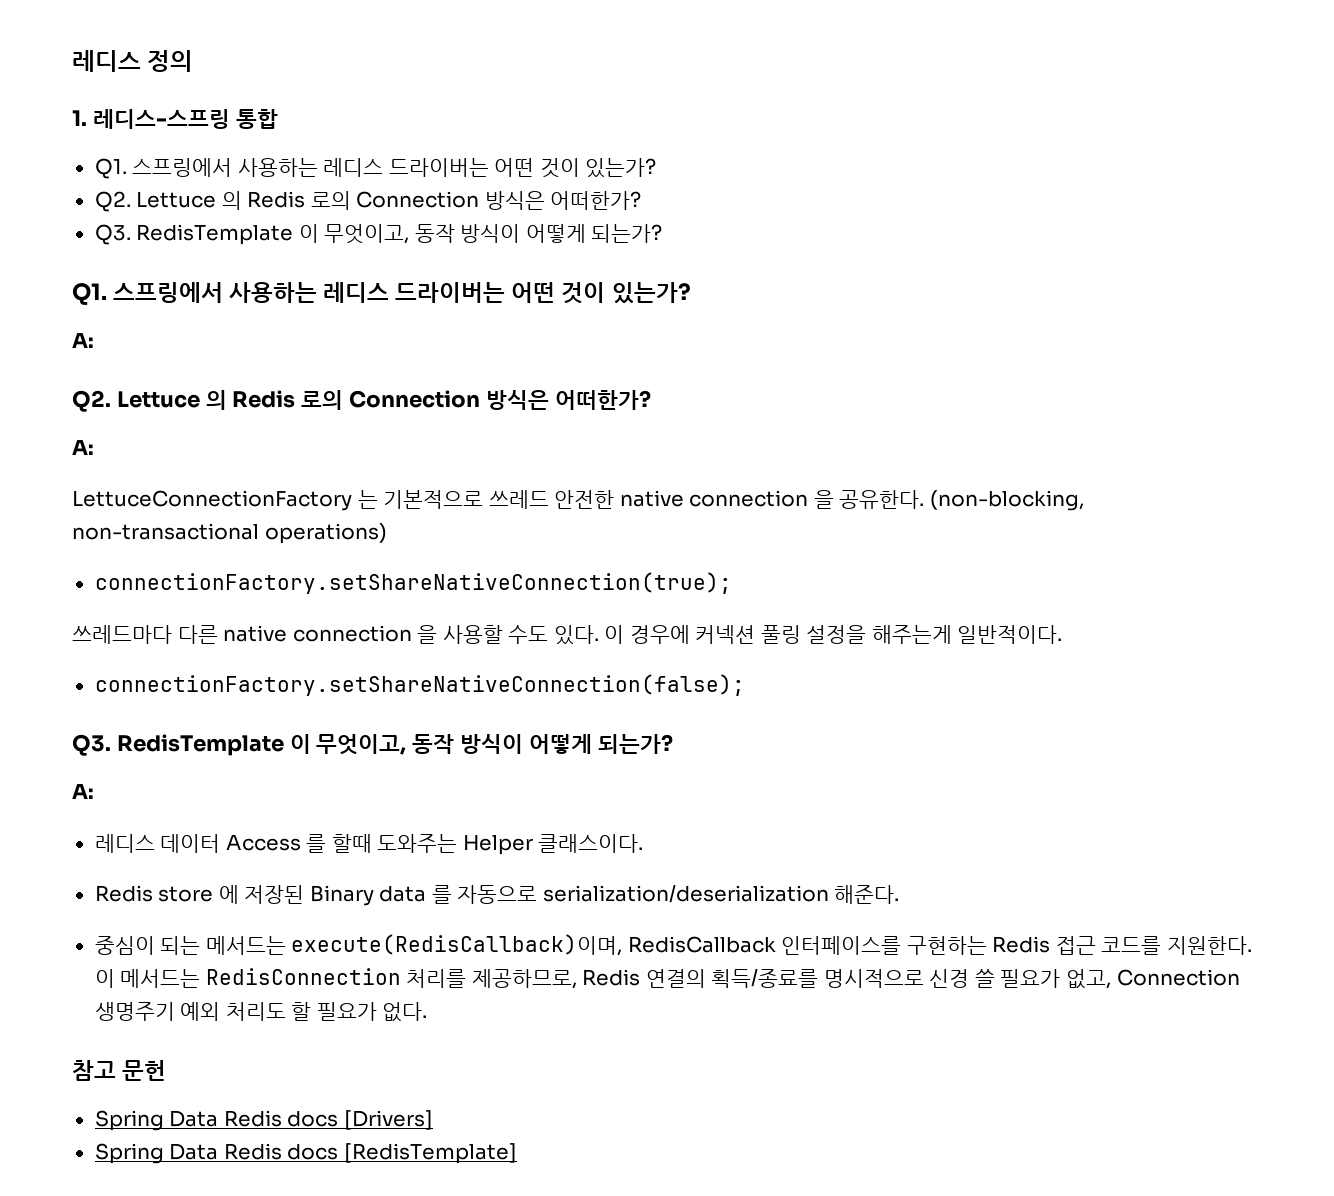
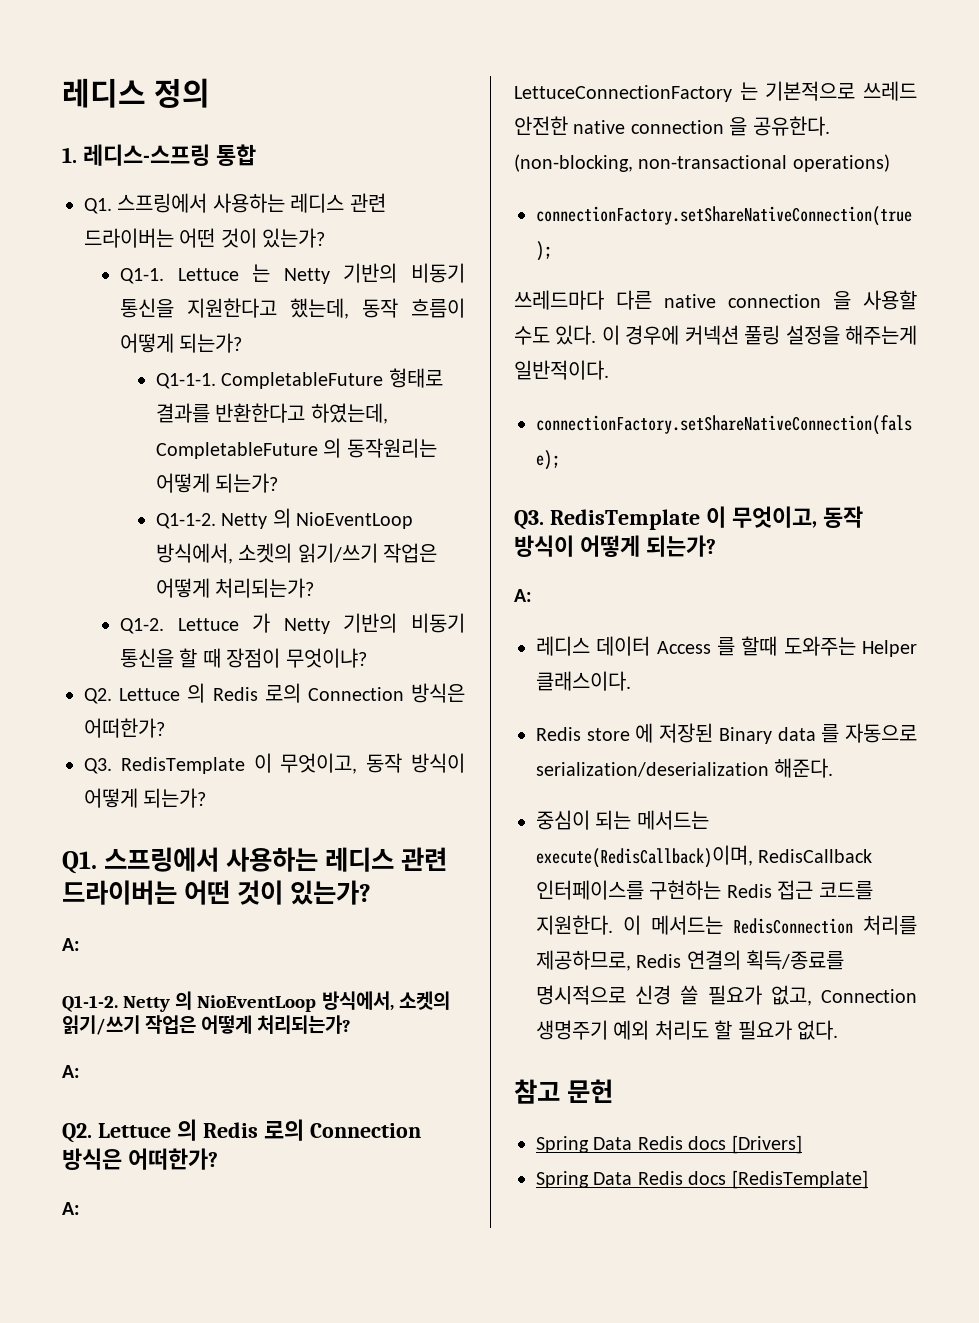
[388,158,657,178] 드라이버는 어떤 것이 있는가? -> [349,193,386,212] [84,228,326,248] [119,263,465,284] [119,298,465,319] [119,333,243,353] [155,368,443,389] [155,403,388,424] [155,438,437,459] [155,473,279,493] [155,508,414,529] [155,543,438,564] [155,578,315,598] [119,613,465,634] [119,648,367,668] 관련 드라이버는 어떤 것이 있는가? // Q1-1. Lettuce 는 Netty 기반의 비동기 통신을 지원한다고 했는데, 동작 흐름이 어떻게 되는가? // Q1-1-1. CompletableFuture 형태로 결과를 반환한다고 하였는데, CompletableFuture 의 동작원리는 어떻게 되는가? // Q1-1-2. Netty 의 NioEventLoop 방식에서, 소켓의 읽기/쓰기 작업은 어떻게 처리되는가? // Q1-2. Lettuce 가 Netty 기반의 비동기 통신을 할 때 장점이 무엇이냐?
(390, 292) none -> [400,847,447,871] 관련
(94, 340) none -> [62,991,450,1012] [62,1015,352,1035] [62,1065,80,1078] // Q1-1-2. Netty 의 NioEventLoop 방식에서, 소켓의 읽기/쓰기 작업은 어떻게 처리되는가? // A:

